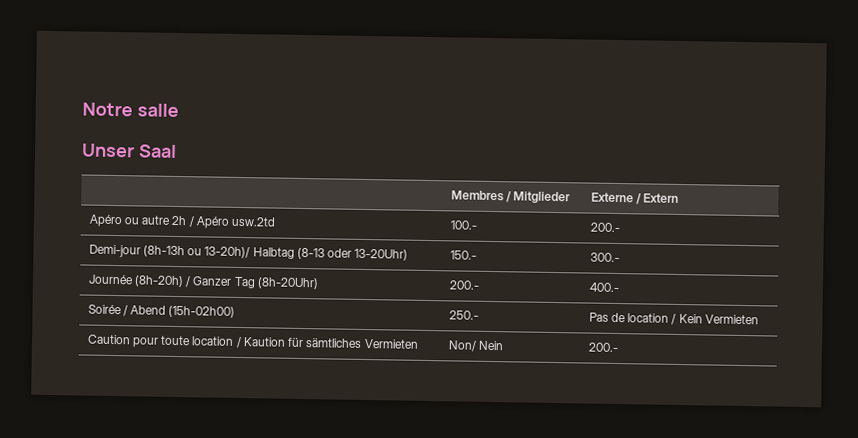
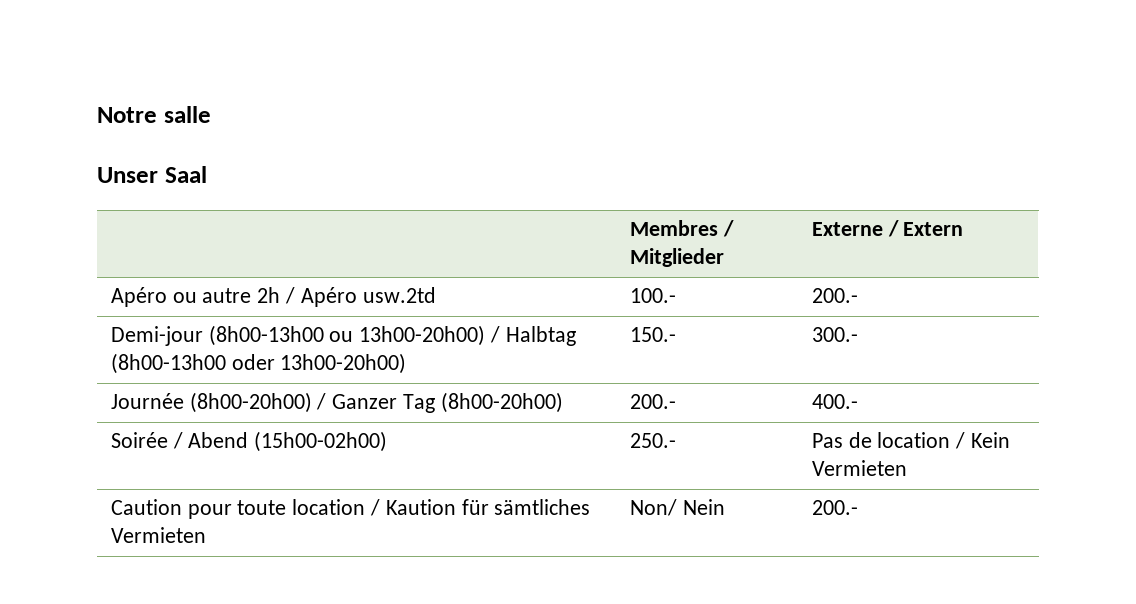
[142,245,409,261] (8h-13h ou 13-20h)/ Halbtag (8-13 oder 13-20Uhr) -> [208,325,576,346] [110,353,407,374] (8h00-13h00 ou 13h00-20h00) / Halbtag (8h00-13h00 oder 13h00-20h00)
[133,275,184,288] (8h-20h) -> [189,392,312,413] (8h00-20h00)
[256,277,319,290] (8h-20Uhr) -> [440,392,563,413] (8h00-20h00)
[168,305,236,318] (15h-02h00) -> [254,431,388,452] (15h00-02h00)

